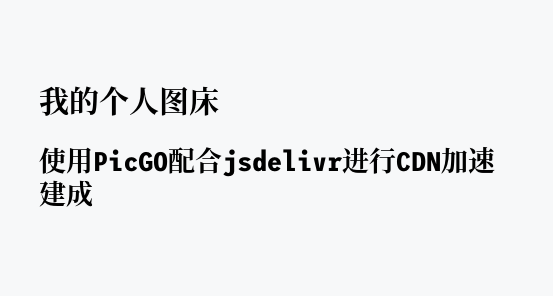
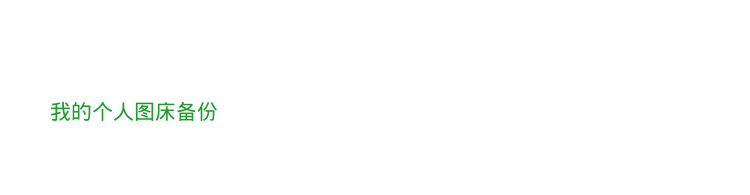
[39,146,496,177] [39,180,93,208] // 使用PicGO配合jsdelivr进行CDN加速建成 -> [176,101,218,121] 备份

